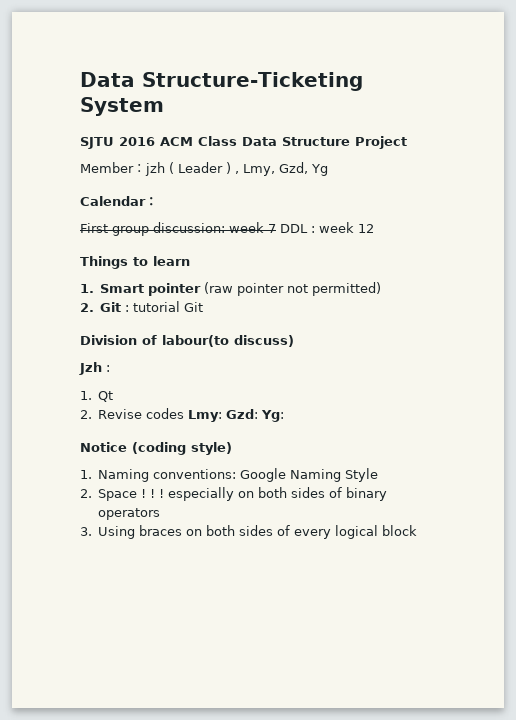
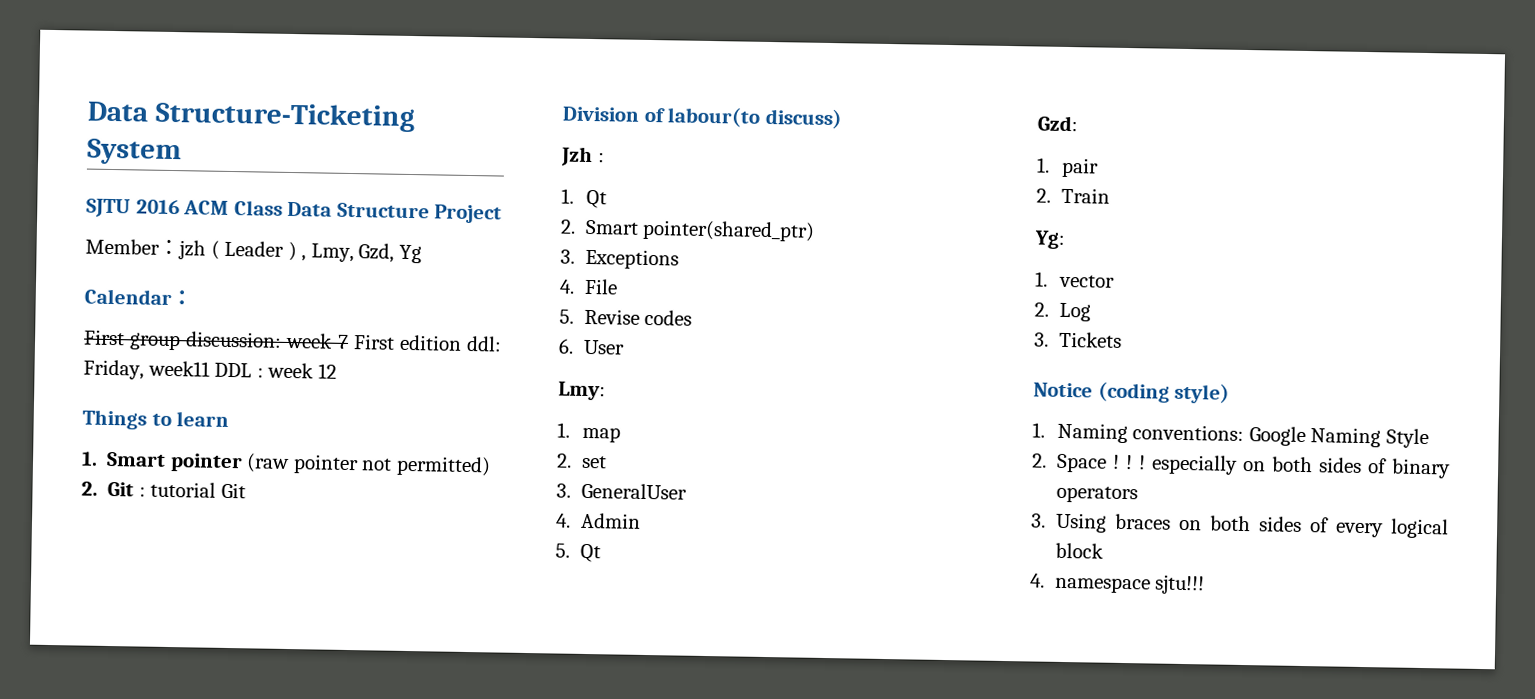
(276, 228) none -> [352,334,503,352] [83,359,210,380] First edition ddl: Friday, week11
(92, 414) none -> [584,219,816,242] [560,248,679,270] [559,278,618,295] [559,309,574,324] Smart pointer(shared_ptr) // 3. Exceptions // 4. File // 5.
(185, 413) none -> [558,338,625,355] // 6. User //
[226,409,285,422] Gzd: Yg: -> [557,422,621,443] [556,453,607,469] [556,482,687,500] [555,512,641,529] [555,543,601,563] [1037,115,1078,132] [1037,157,1099,178] [1036,187,1110,204] [1034,230,1066,249] [1035,271,1115,288] [1034,302,1091,322] [1034,331,1122,348] // 1. map // 2. set // 3. GeneralUser // 4. Admin // 5. Qt // Gzd: // 1. pair // 2. Train // Yg: // 1. vector // 2. Log // 3. Tickets
(418, 530) none -> [1030,573,1206,595] // 4. namespace sjtu!!!

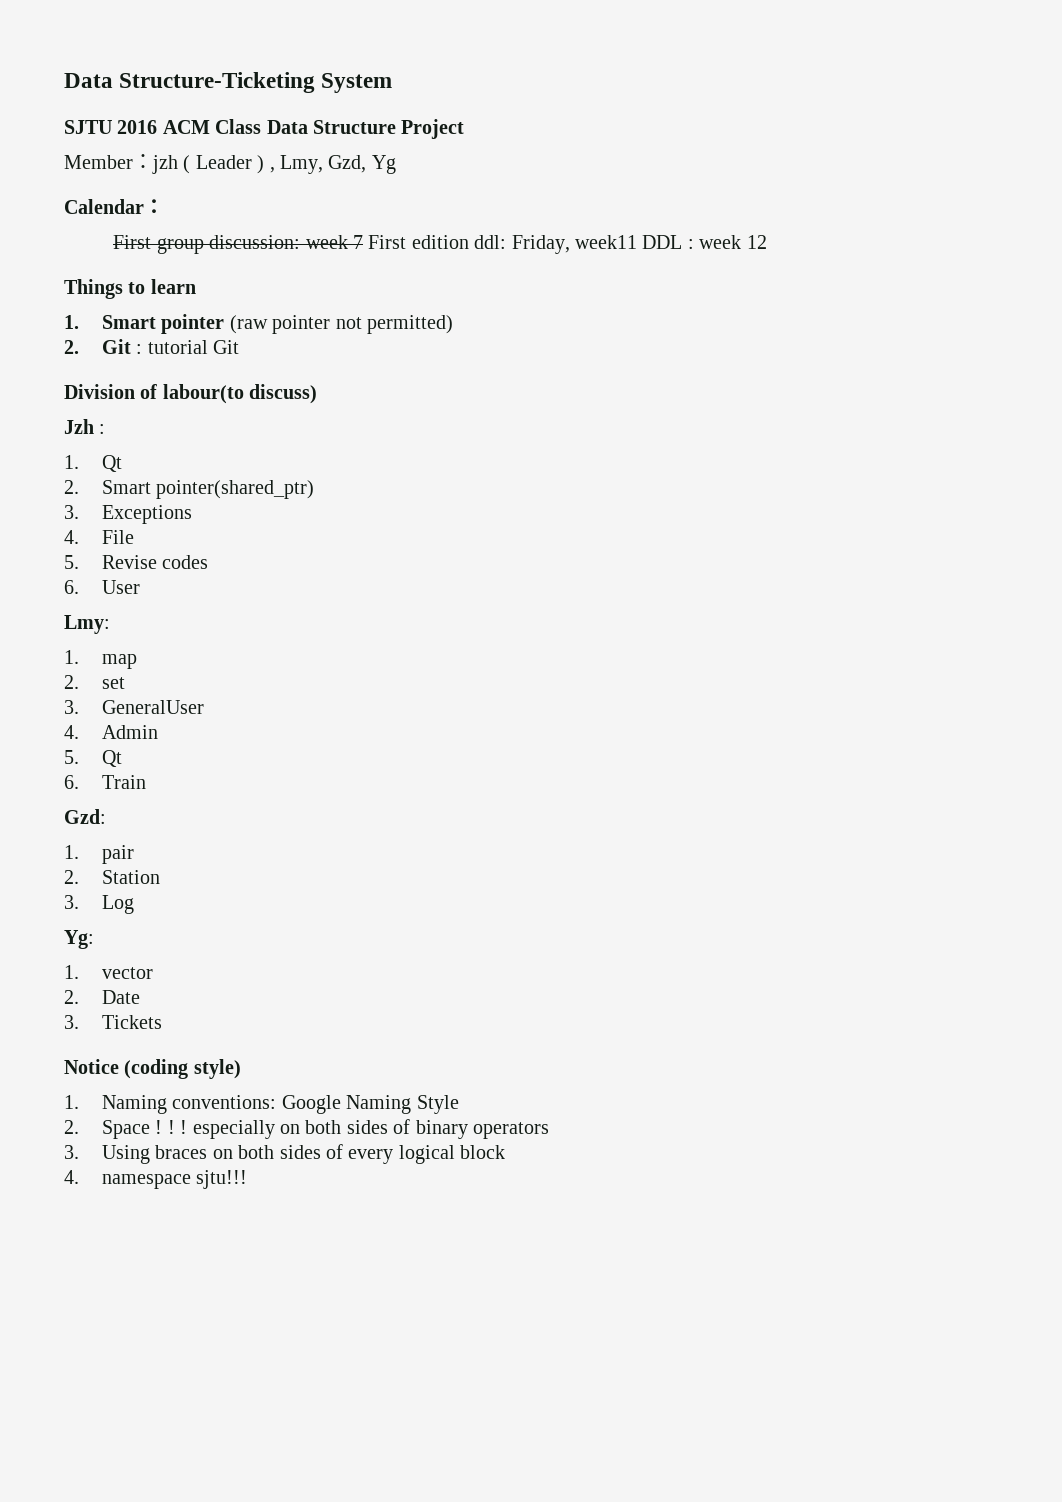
(601, 553) none -> [64,775,146,789] // 6. Train
[1060,187,1110,204] Train -> [101,870,160,884] [64,895,134,914] Station // 3. Log
[1058,302,1091,322] Log -> [101,990,140,1004] Date

